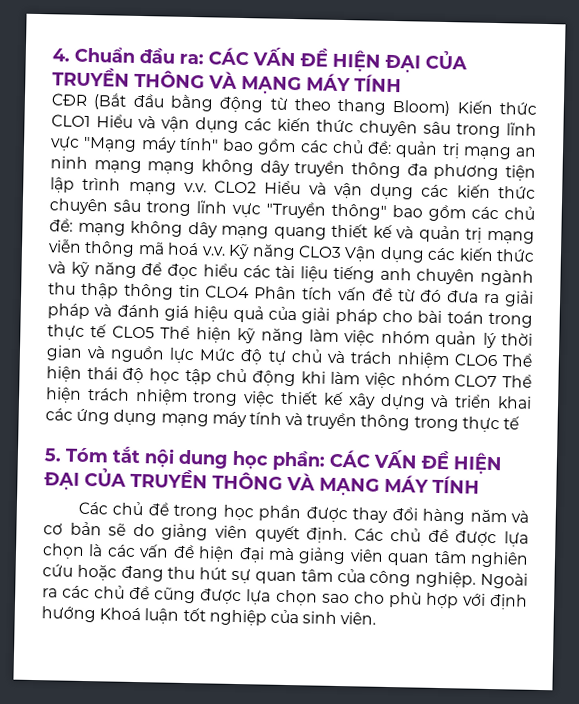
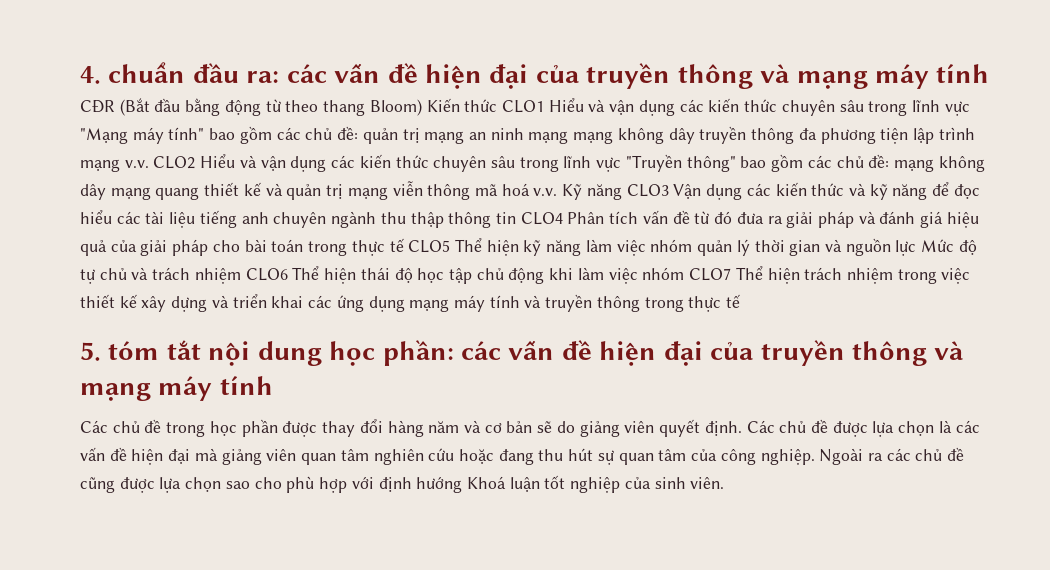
[74,45,135,63] Chuẩn -> [108,62,186,83] chuẩn
[208,47,467,73] [52,67,402,95] CÁC VẤN ĐỀ HIỆN ĐẠI CỦA TRUYỀN THÔNG VÀ MẠNG MÁY TÍNH -> [286,63,990,89] các vấn đề hiện đại của truyền thông và mạng máy tính
[65,447,109,463] Tóm -> [108,341,160,360] tóm
[329,449,503,475] [44,467,480,496] CÁC VẤN ĐỀ HIỆN ĐẠI CỦA TRUYỀN THÔNG VÀ MẠNG MÁY TÍNH -> [460,340,964,366] [80,376,273,401] các vấn đề hiện đại của truyền thông và mạng máy tính

